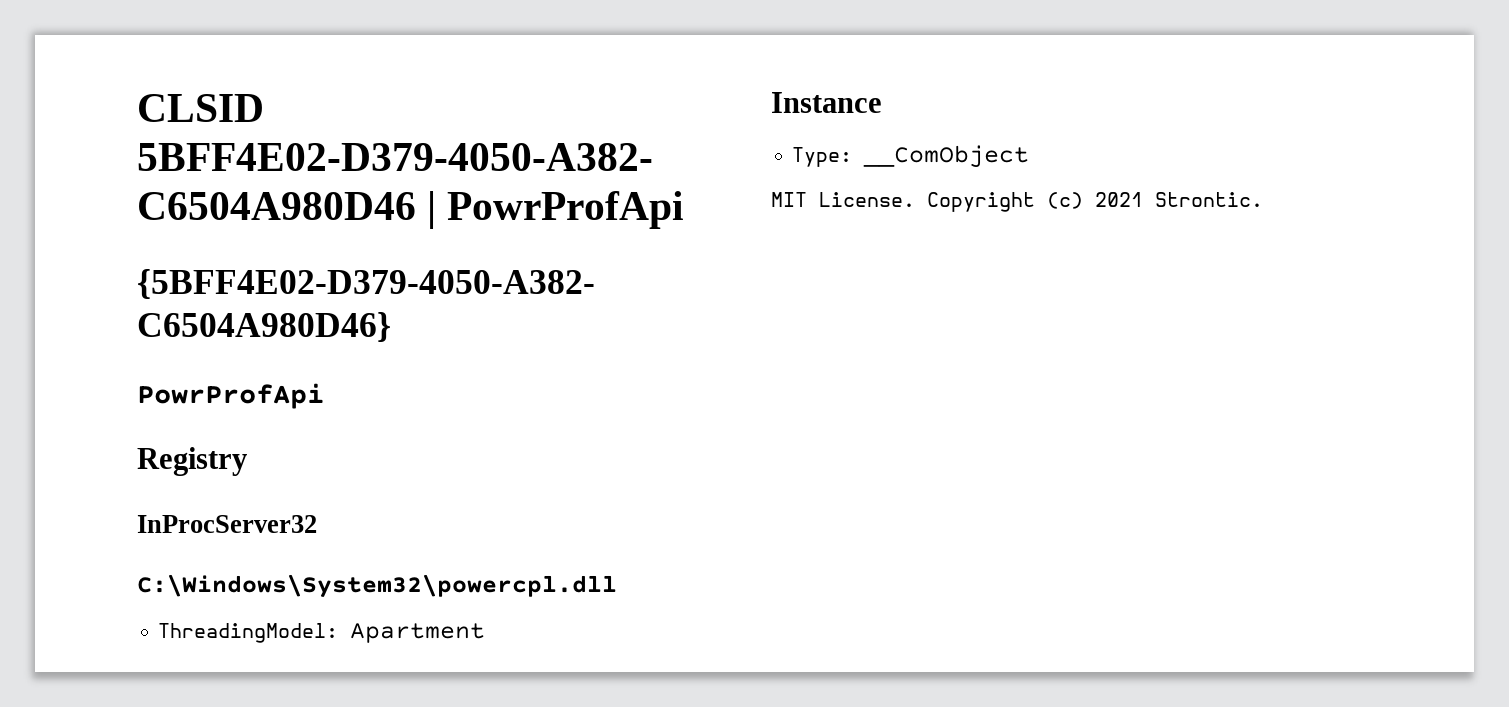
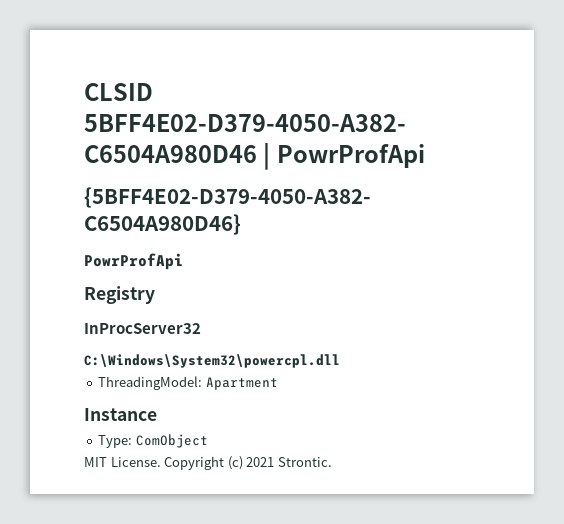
[863,145,1030,168] __ComObject -> [135,434,208,448] ComObject

